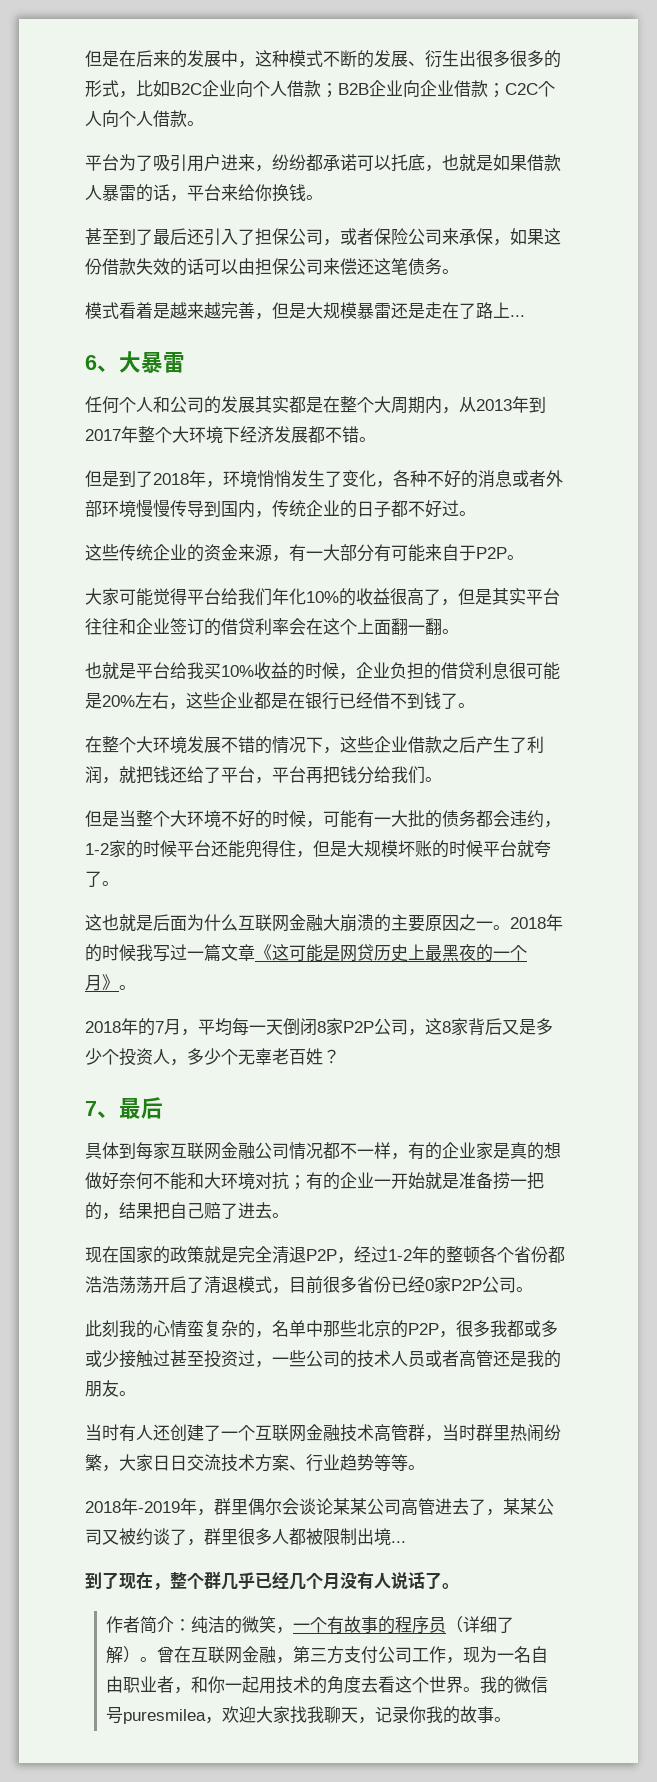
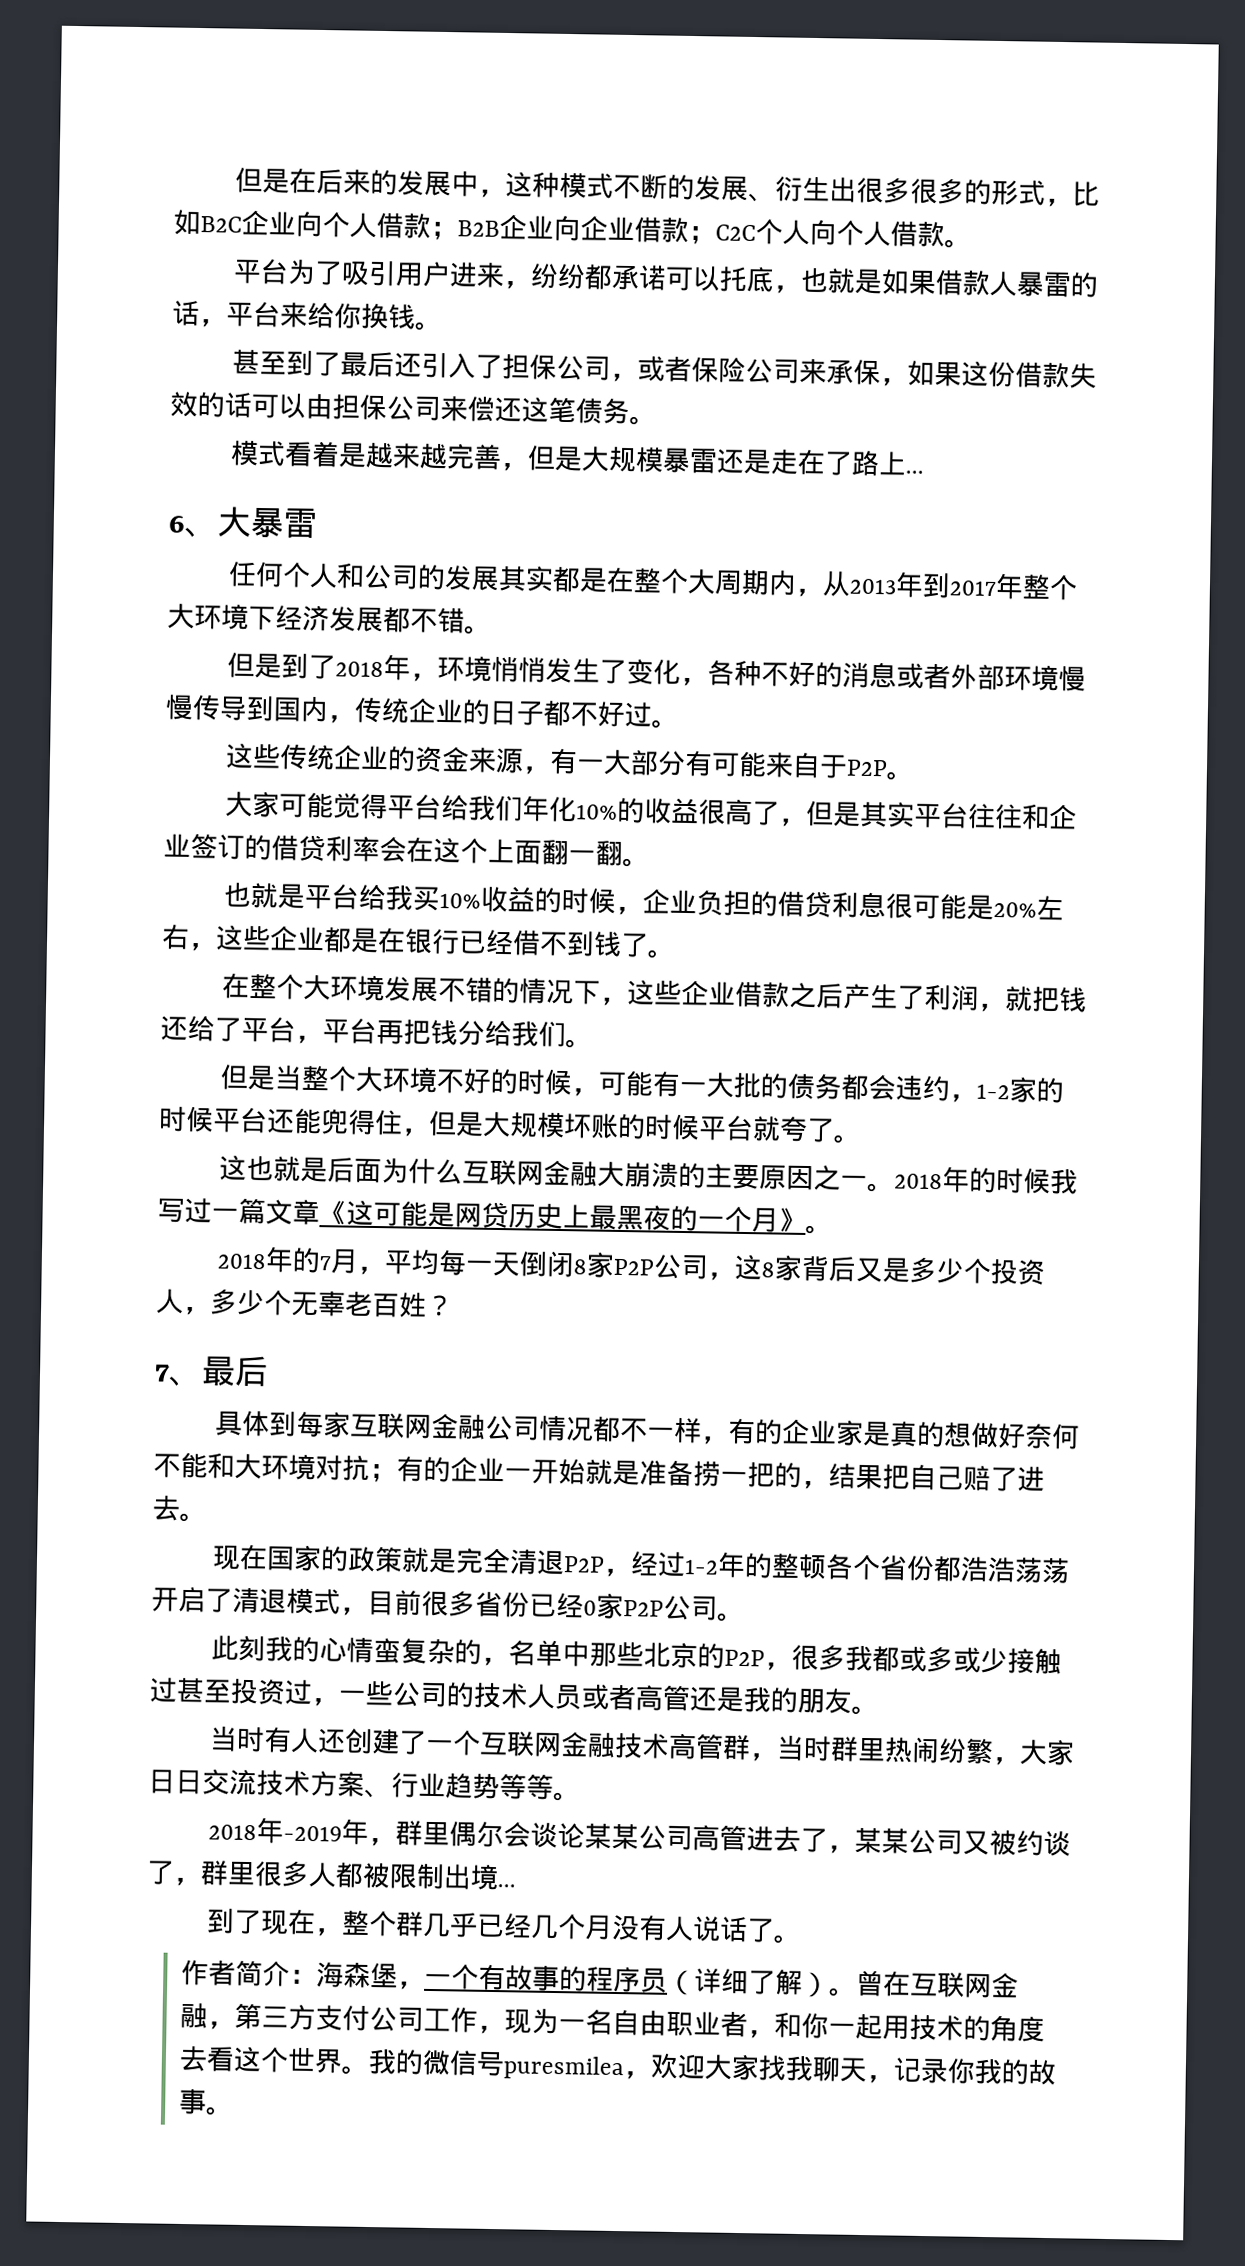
[191,1616,277,1634] 纯洁的微笑 -> [316,1962,399,1989] 海森堡

